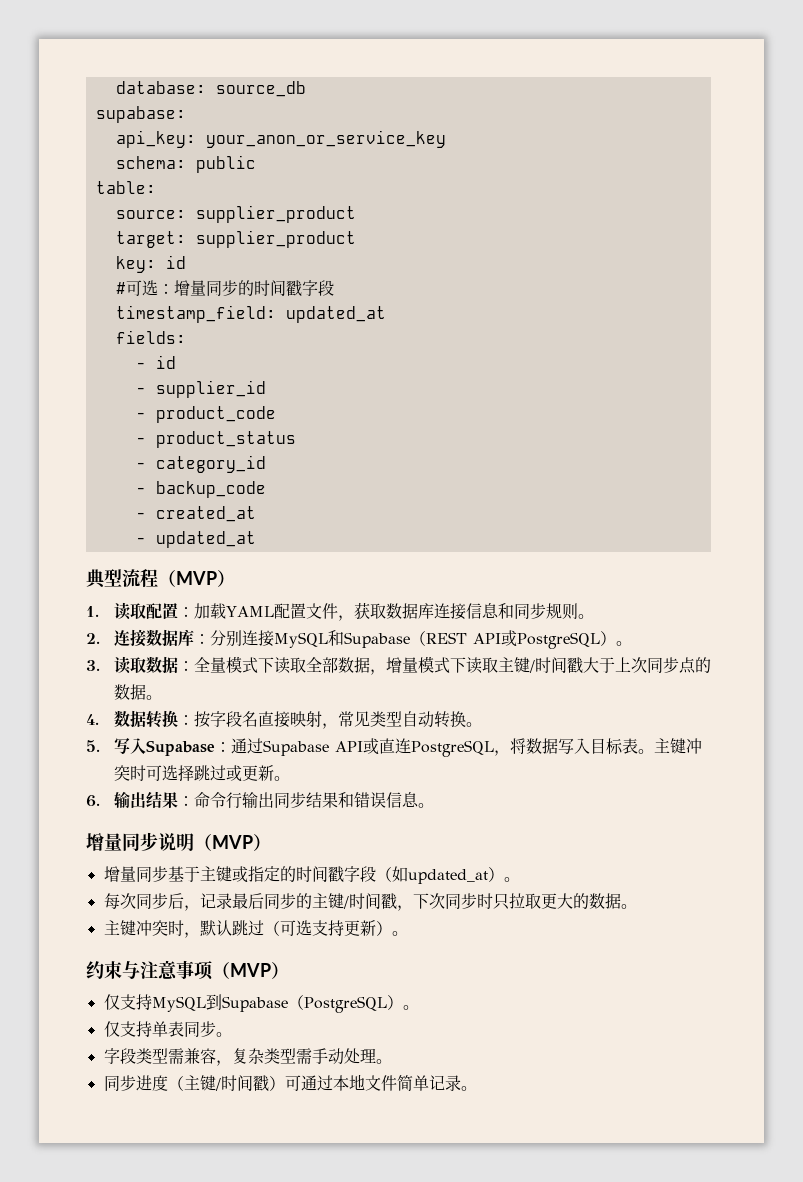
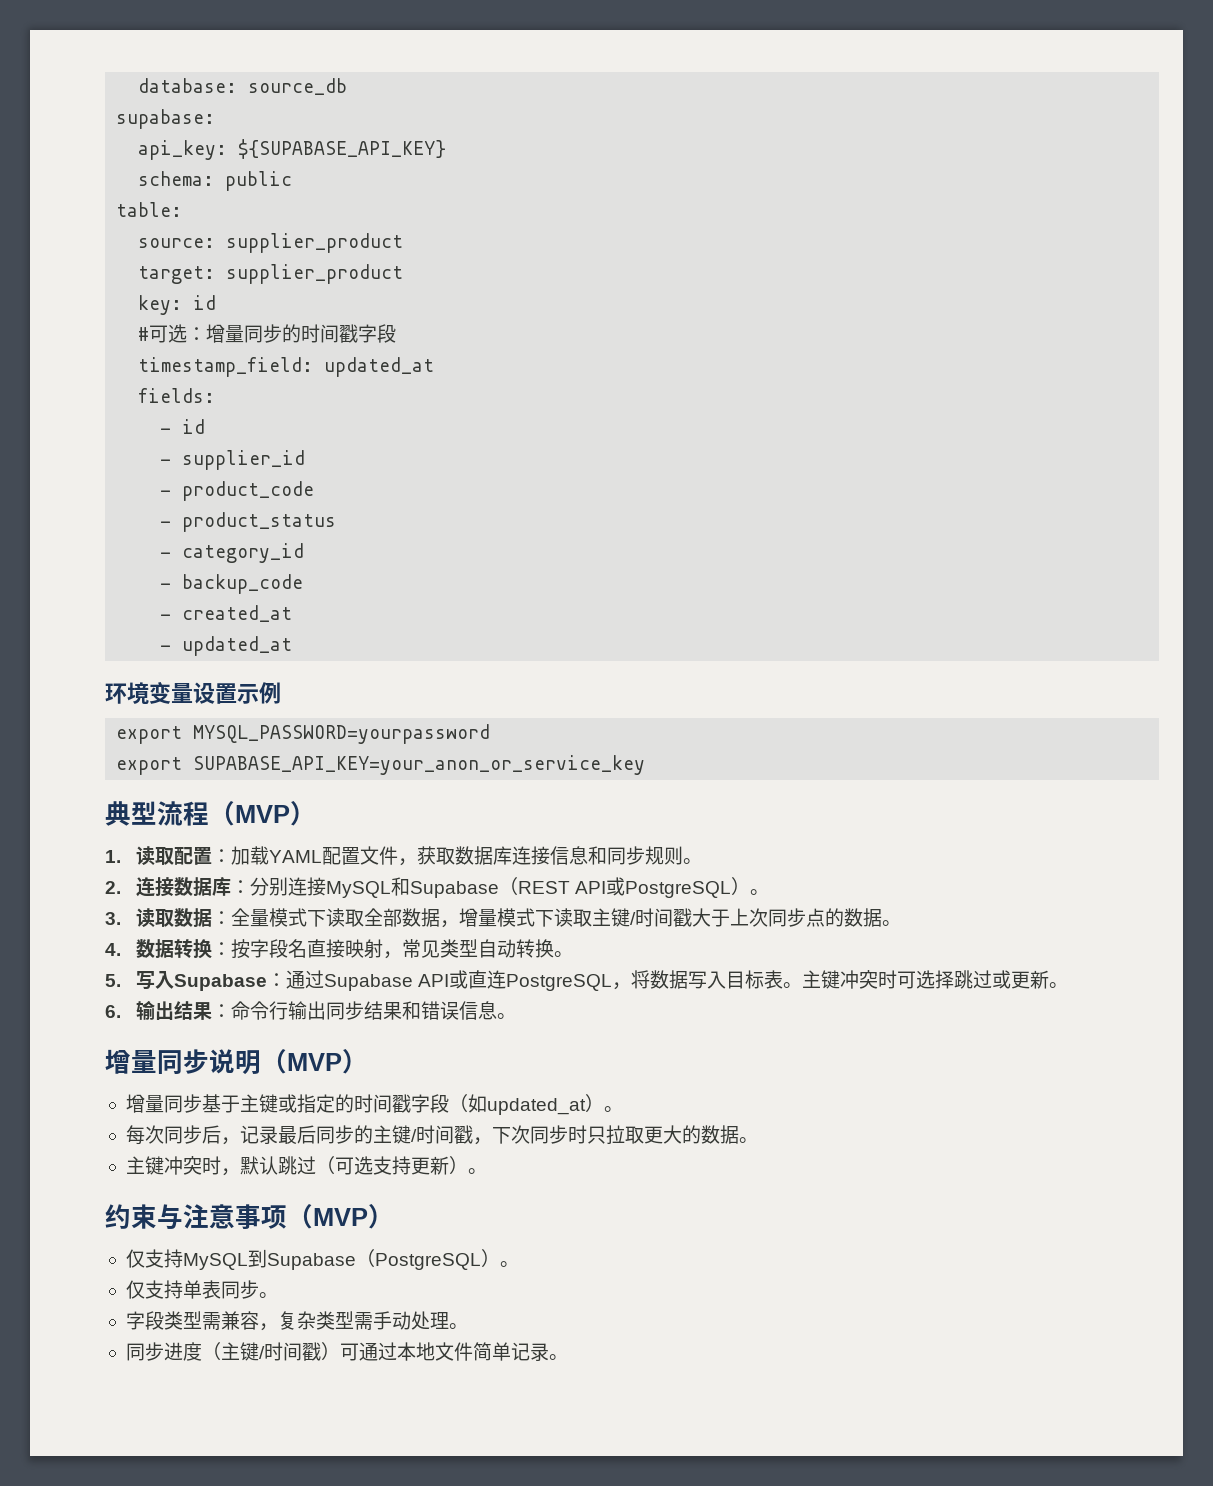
[205,130,446,148] your_anon_or_service_key -> [238,139,447,159] ${SUPABASE_API_KEY}
(256, 539) none -> [105,681,281,704] [116,724,491,744] [116,755,646,775] // 环境变量设置示例 // export MYSQL_PASSWORD=yourpassword // export SUPABASE_API_KEY=your_anon_or_service_key

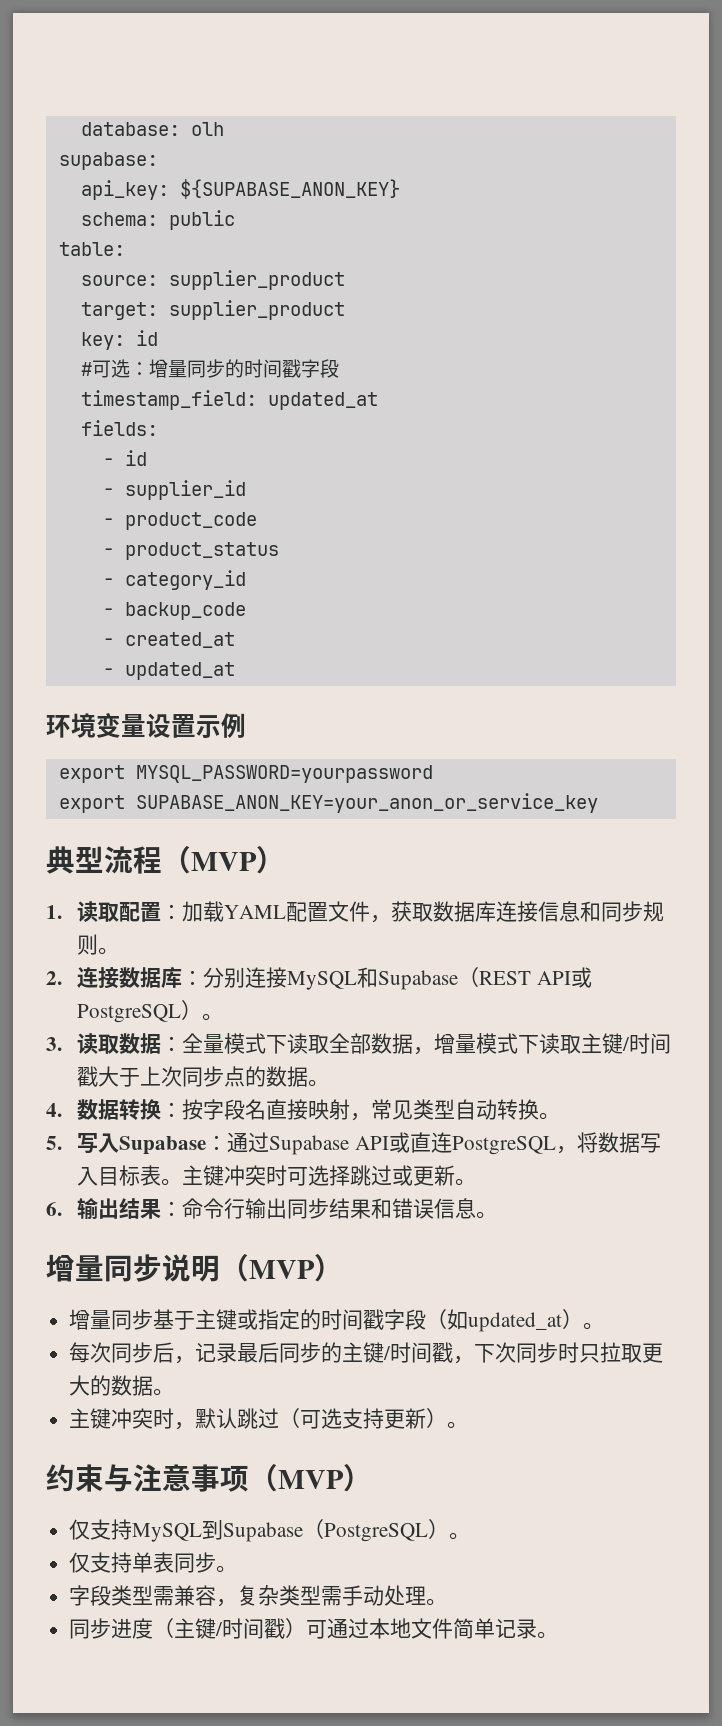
[248,78,348,95] source_db -> [190,122,224,136] olh
[238,139,447,159] ${SUPABASE_API_KEY} -> [179,179,400,199] ${SUPABASE_ANON_KEY}
[193,755,646,775] SUPABASE_API_KEY=your_anon_or_service_key -> [135,793,598,813] SUPABASE_ANON_KEY=your_anon_or_service_key

